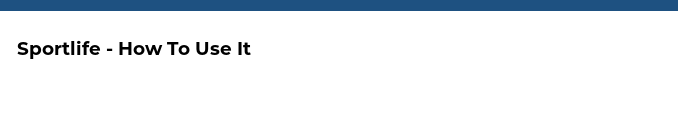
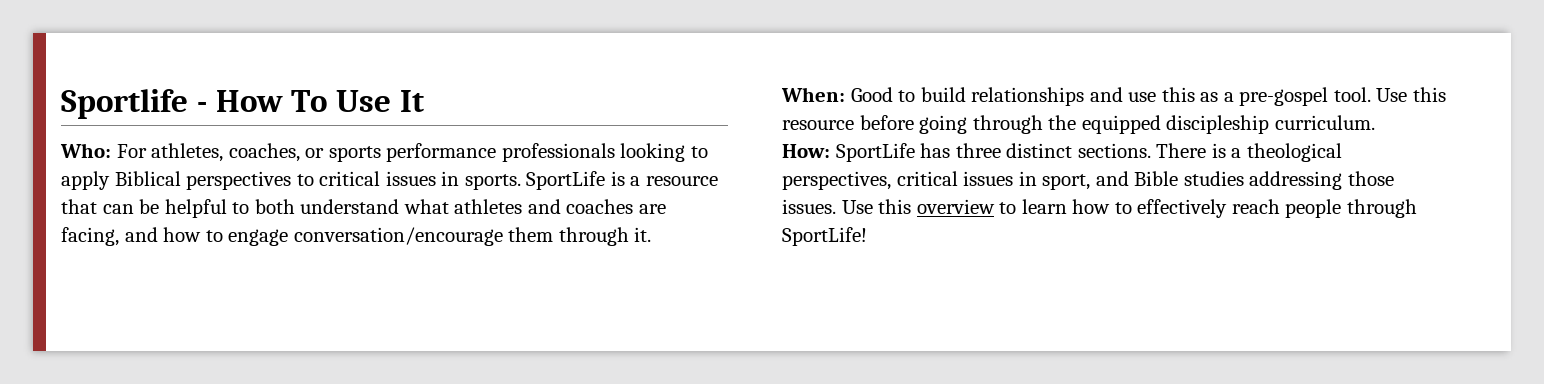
(251, 48) none -> [60,143,708,162] [61,171,718,190] [61,199,666,218] [61,227,652,246] [781,87,1446,106] [782,115,1375,134] [782,143,1342,162] [782,171,1394,190] [782,199,1417,218] [782,227,867,246] // Who: For athletes, coaches, or sports performance professionals looking to apply Biblical perspectives to critical issues in sports. SportLife is a resource that can be helpful to both understand what athletes and coaches are facing, and how to engage conversation/encourage them through it. // When: Good to build relationships and use this as a pre-gospel tool. Use this resource before going through the equipped discipleship curriculum. // How: SportLife has three distinct sections. There is a theological perspectives, critical issues in sport, and Bible studies addressing those issues. Use this overview to learn how to effectively reach people through SportLife!

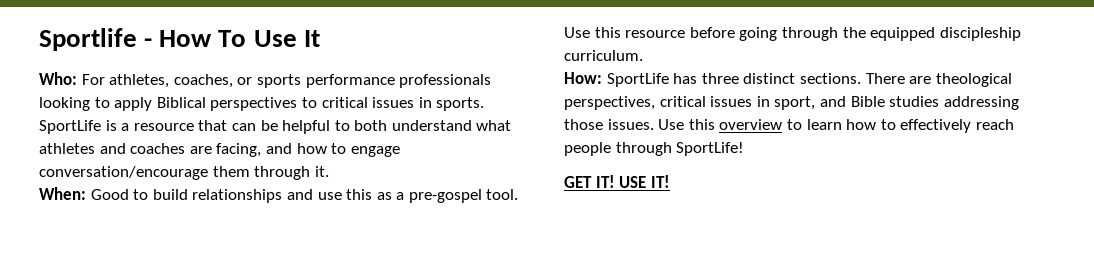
[1211,143,1242,158] is a -> [909,76,932,84] are
(867, 236) none -> [564,175,670,188] // GET IT! USE IT!

